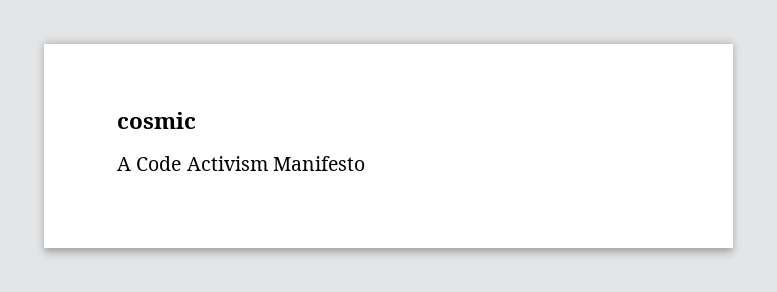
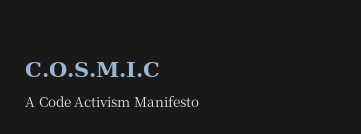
[117,112,196,129] cosmic -> [25,62,160,77] C.O.S.M.I.C

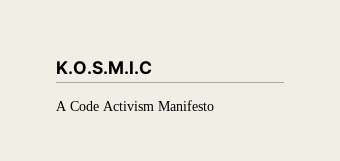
[25,62,160,77] C.O.S.M.I.C -> [56,61,152,75] K.O.S.M.I.C

